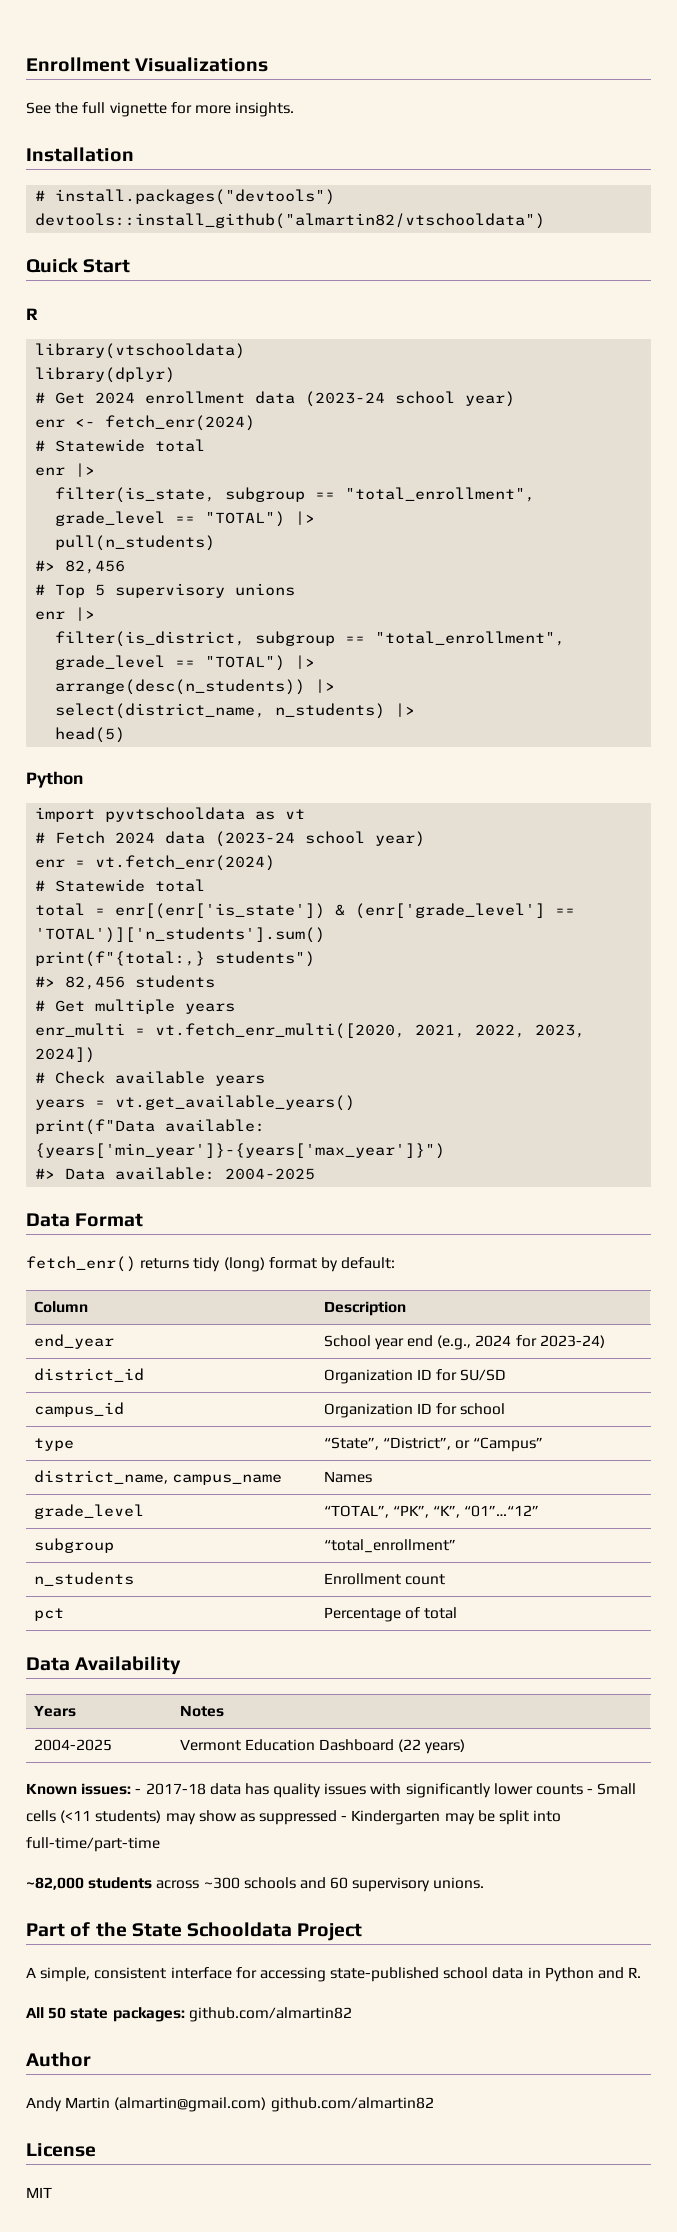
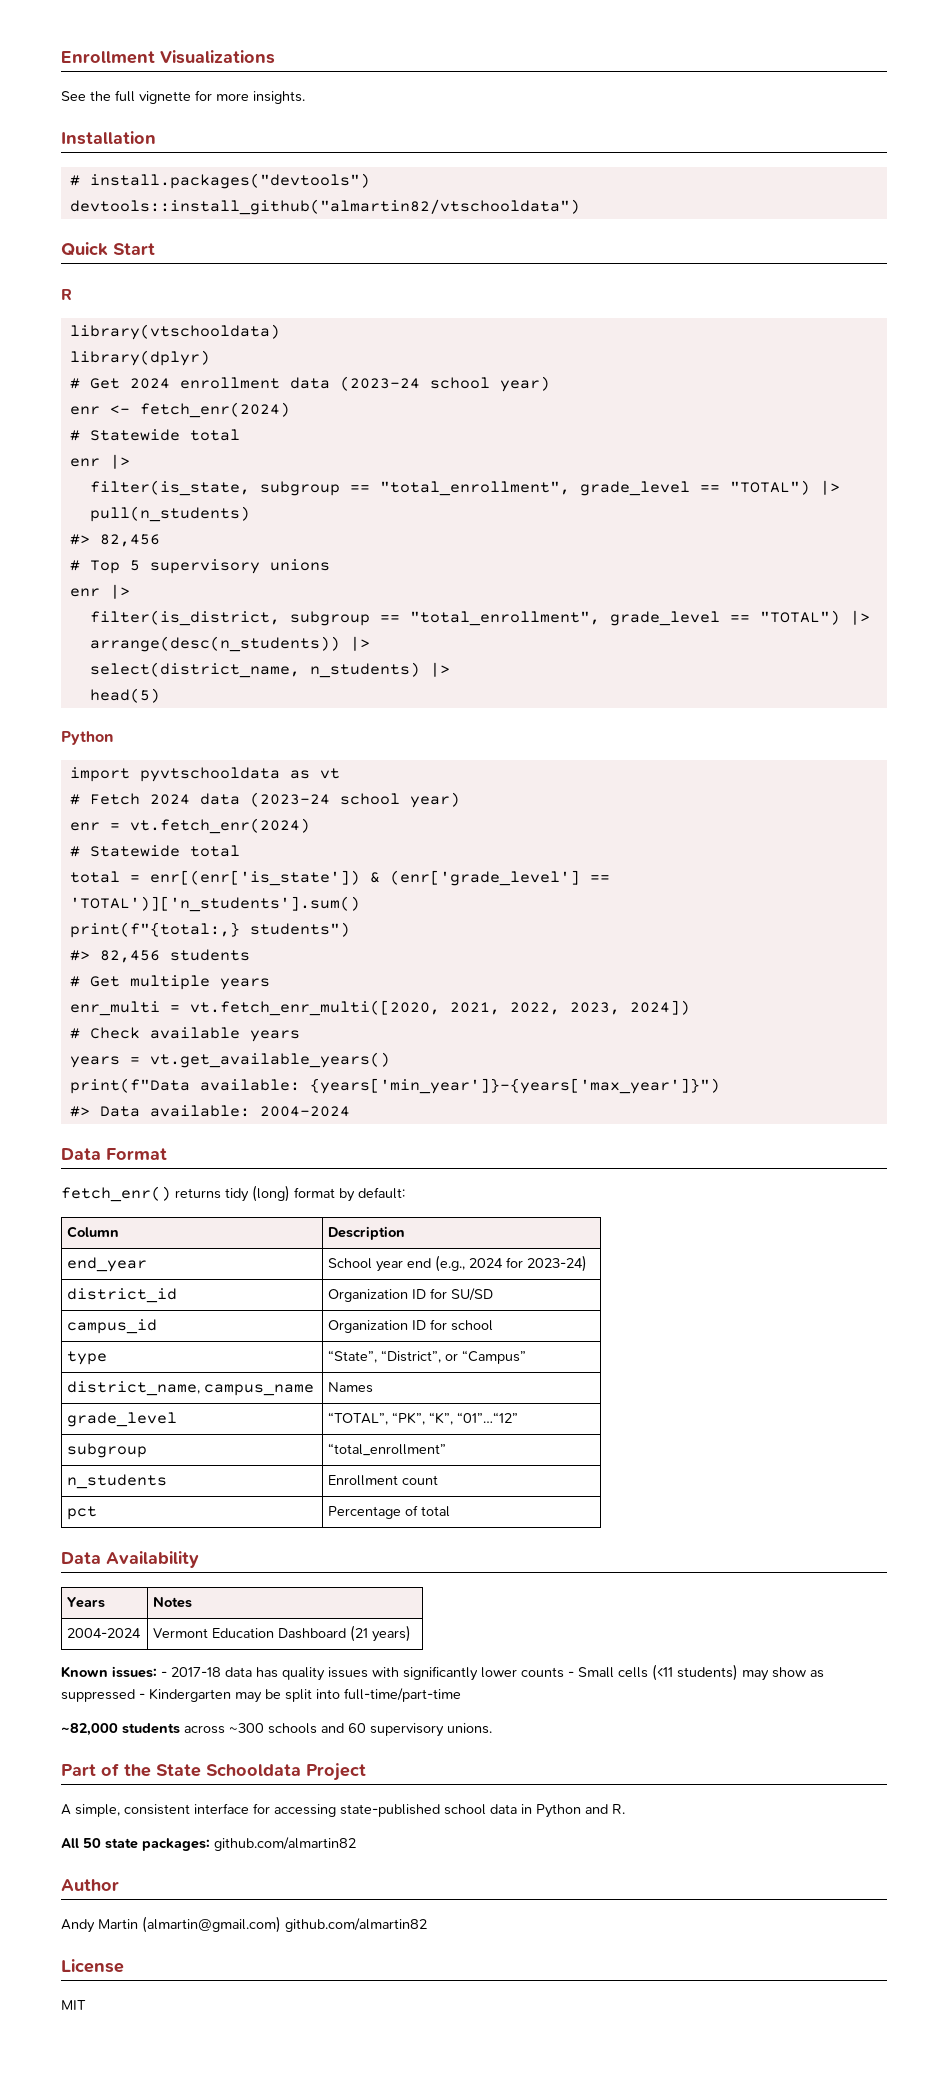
[225,1168,316,1180] 2004-2025 -> [259,1106,350,1117] 2004-2024
[33,1739,112,1751] 2004-2025 -> [67,1628,142,1638] 2004-2024
[398,1739,422,1752] (22 -> [350,1625,369,1642] (21

